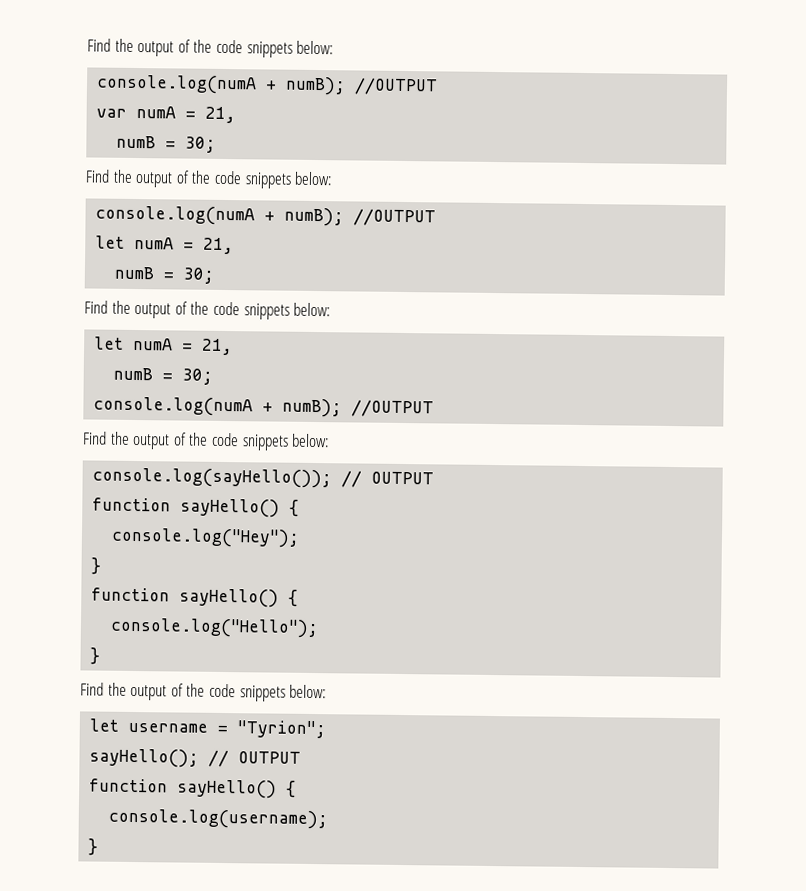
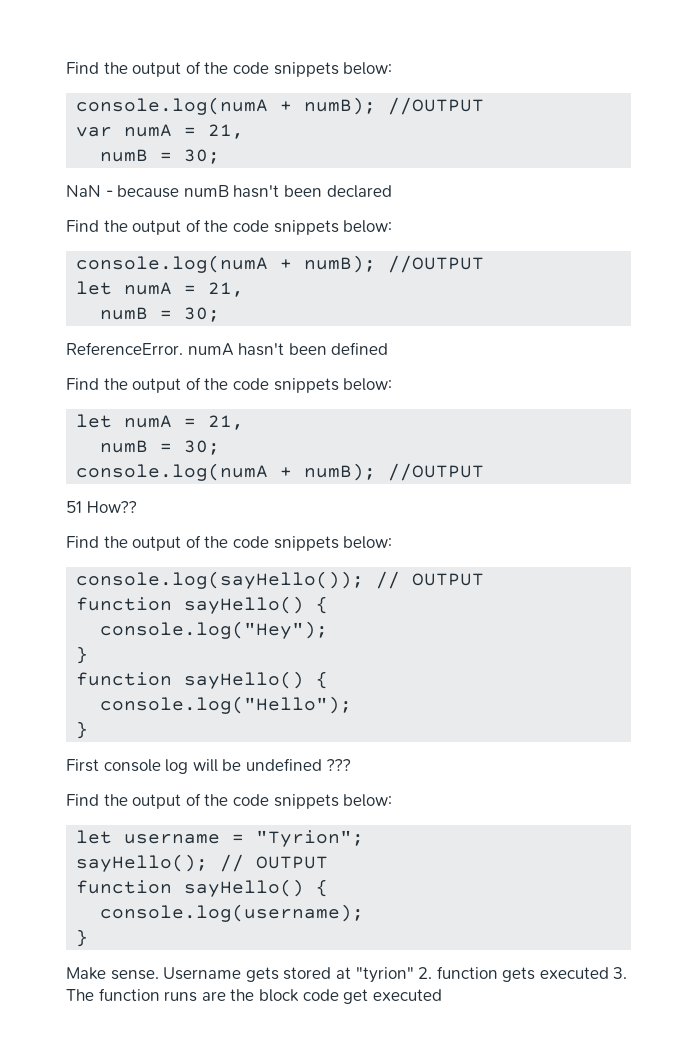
(217, 144) none -> [66,185,392,198] // NaN - because numB hasn't been declared
(215, 275) none -> [66,342,389,356] // ReferenceError. numA hasn't been defined
(435, 408) none -> [66,501,137,513] // 51 How??
(101, 656) none -> [66,758,351,774] // First console log will be undefined ???
(99, 847) none -> [66,966,628,983] [66,988,442,1004] // Make sense. Username gets stored at "tyrion" 2. function gets executed 3. The function runs are the block code get executed

